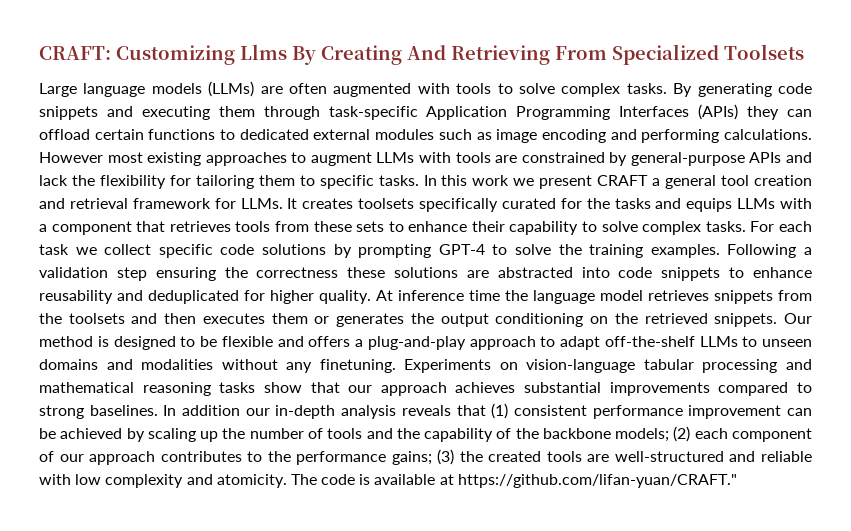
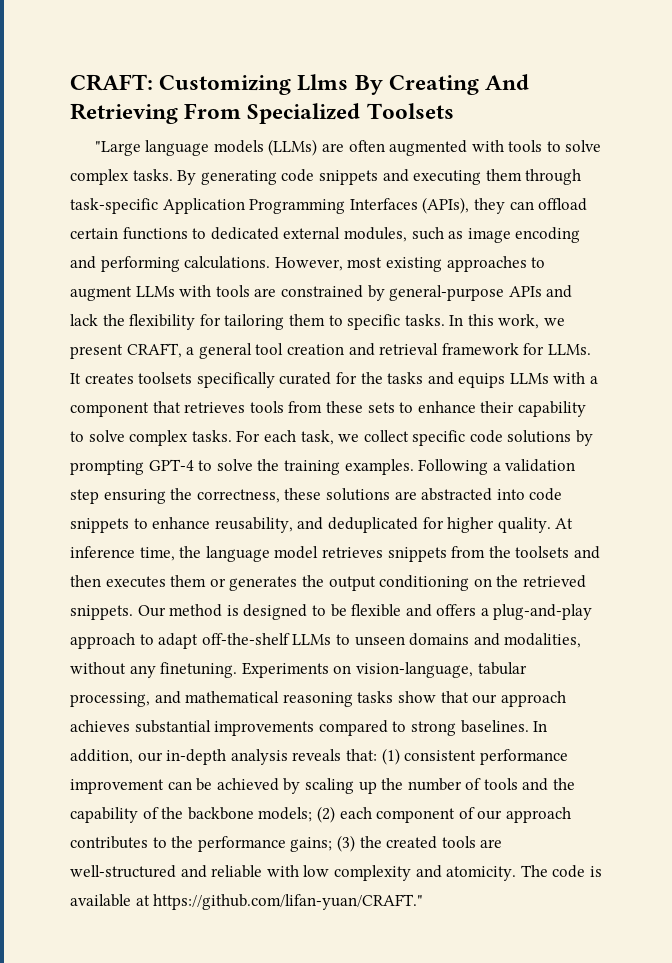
[39,83,77,97] Large -> [94,141,141,156] "Large
[698,104,739,120] (APIs) -> [422,197,470,214] (APIs),
[375,129,435,140] modules -> [343,227,407,242] modules,
[39,152,103,163] However -> [274,257,343,271] However,
[472,175,510,186] work -> [498,314,540,329] work,
[597,175,649,186] CRAFT -> [126,343,182,358] CRAFT,
[39,244,69,255] task -> [300,430,334,445] task,
[256,267,339,278] correctness -> [196,489,280,503] correctness,
[39,290,113,304] reusability -> [214,517,293,533] reusability,
[469,290,500,301] time -> [139,547,175,561] time,
[141,359,214,370] modalities -> [504,633,582,648] modalities,
[526,359,778,373] vision-language tabular processing -> [355,662,527,678] [70,692,150,707] vision-language, tabular processing,
[182,405,241,416] addition -> [70,749,133,764] addition,
[456,405,486,416] that -> [345,749,377,761] that:

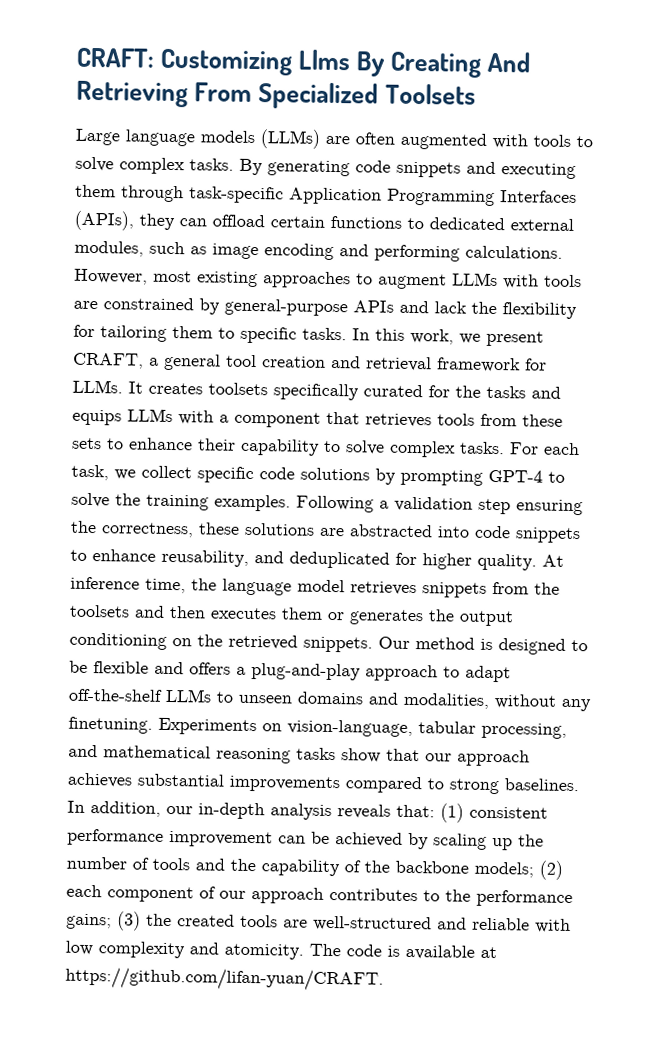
[94,141,141,156] "Large -> [75,128,120,146] Large
[153,894,424,910] https://github.com/lifan-yuan/CRAFT." -> [65,966,384,992] https://github.com/lifan-yuan/CRAFT.

